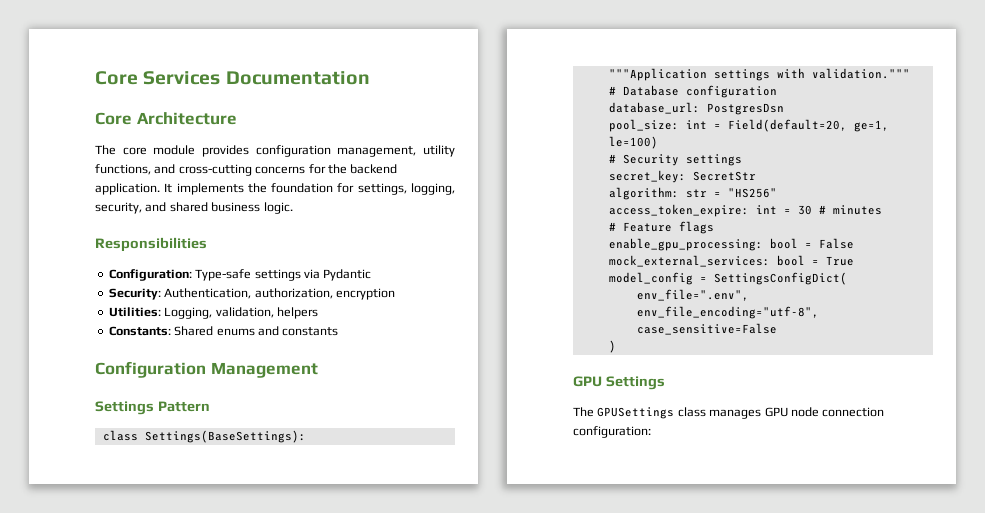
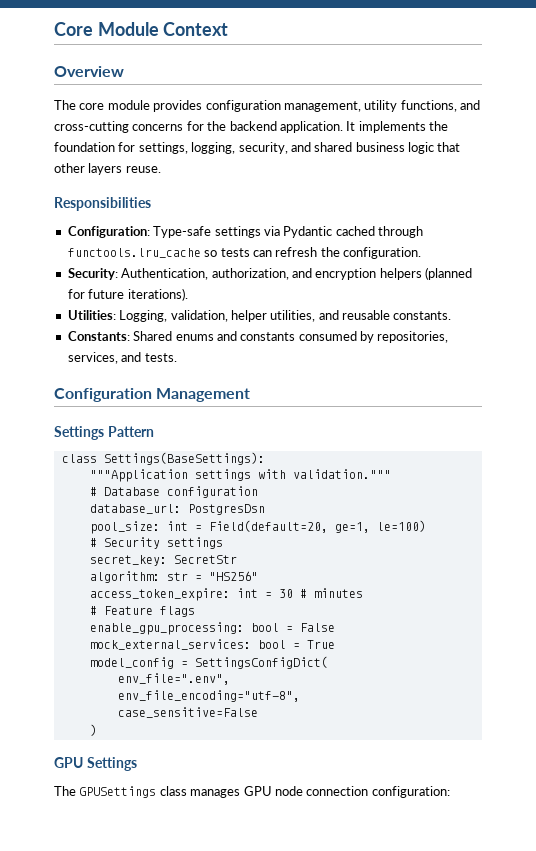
[95,71,370,85] [95,112,237,125] Core Services Documentation // Core Architecture -> [54,22,229,36] [54,66,124,77] Core Module Context // Overview
[263,202,293,214] logic. -> [408,142,461,154] [54,163,161,175] logic that other layers reuse.
(372, 275) none -> [335,226,423,238] [67,247,421,259] cached through functools.lru_cache so tests can refresh the configuration.
(333, 293) none -> [291,268,312,278] and
[108,307,318,319] // Utilities: Logging, validation, helpers -> [379,267,472,280] [67,288,188,301] [67,310,452,322] helpers (planned for future iterations). // Utilities: Logging, validation, helper utilities, and reusable constants.
(339, 331) none -> [298,331,449,343] [67,352,177,364] consumed by repositories, services, and tests.

